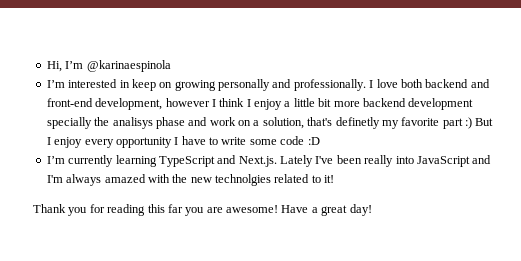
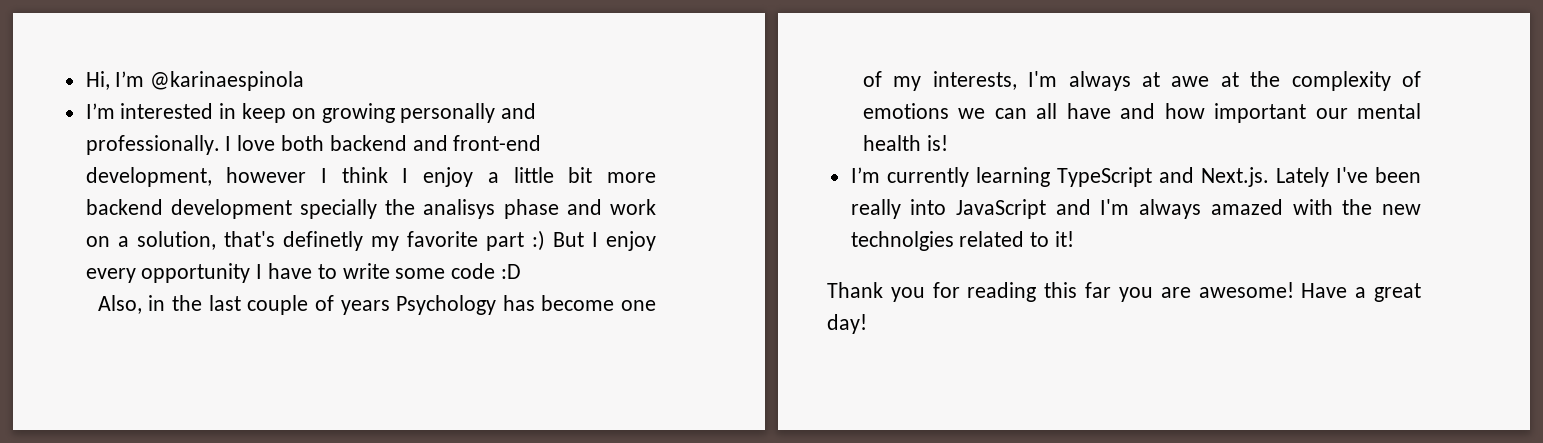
(320, 141) none -> [97,295,656,315] [862,71,1421,91] [862,103,1421,123] [862,135,948,151] // Also, in the last couple of years Psychology has become one of my interests, I'm always at awe at the complexity of emotions we can all have and how important our mental health is!

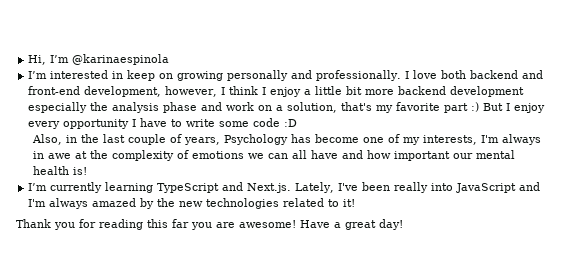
[226,167,307,183] however -> [165,86,218,97] however,
[300,199,496,219] specially the analisys -> [28,102,160,113] especially the analysis
[282,231,363,251] definetly -> (373, 106) none
[340,300,390,315] years -> [183,137,220,145] years,
[1141,72,1160,87] at -> [32,151,44,159] in
[1275,167,1329,187] Lately -> [295,182,335,193] Lately,
[1292,199,1333,215] with -> [140,198,155,209] by
[850,231,954,251] technolgies -> [206,198,280,209] technologies

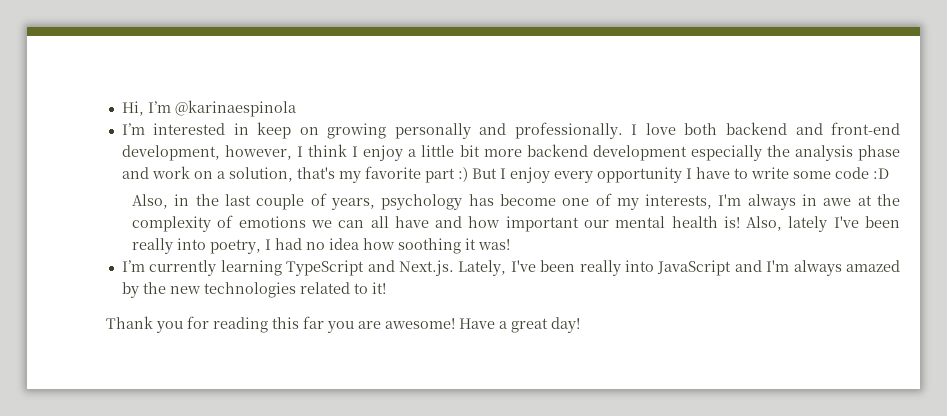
[223,134,288,145] Psychology -> [381,194,463,210] psychology
(87, 171) none -> [746,216,900,232] [132,238,511,254] Also, lately I've been really into poetry, I had no idea how soothing it was!

